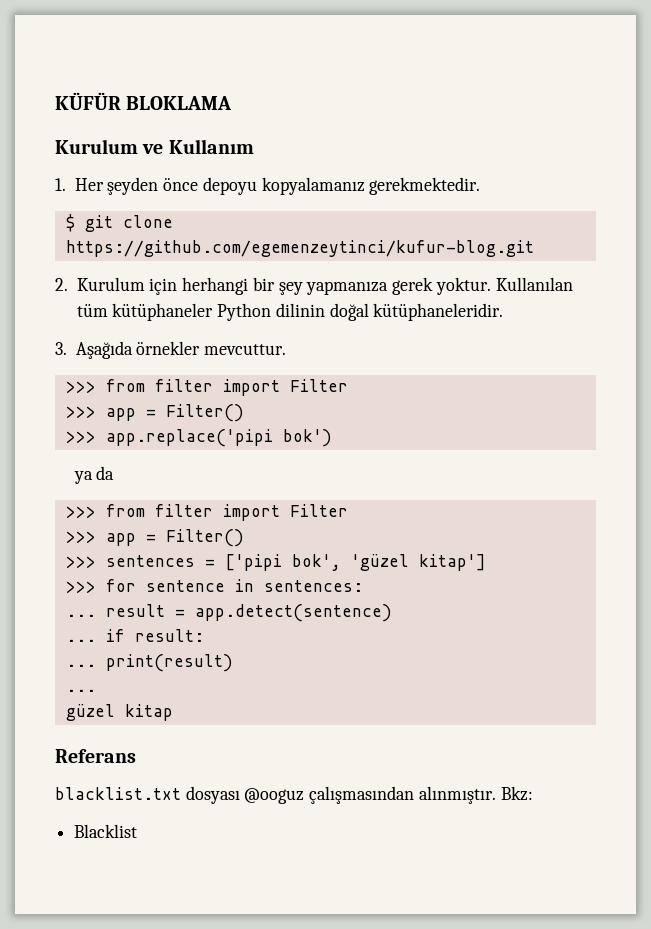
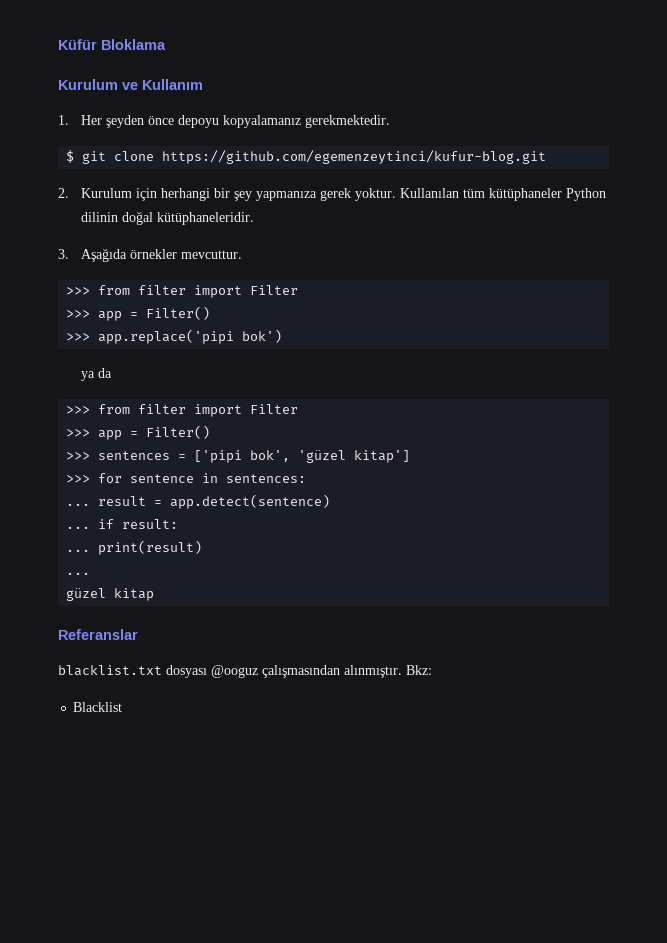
[55,92,233,110] KÜFÜR BLOKLAMA -> [58,39,166,50] Küfür Bloklama
[55,749,136,763] Referans -> [58,629,138,640] Referanslar

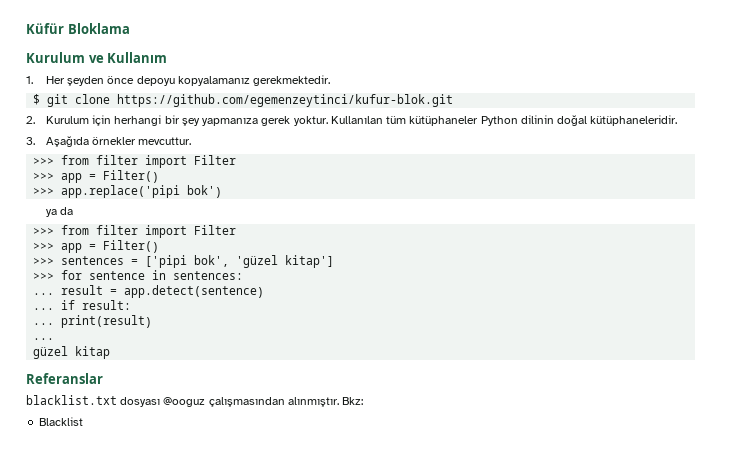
[162,150,547,164] https://github.com/egemenzeytinci/kufur-blog.git -> [117,94,454,107] https://github.com/egemenzeytinci/kufur-blok.git

